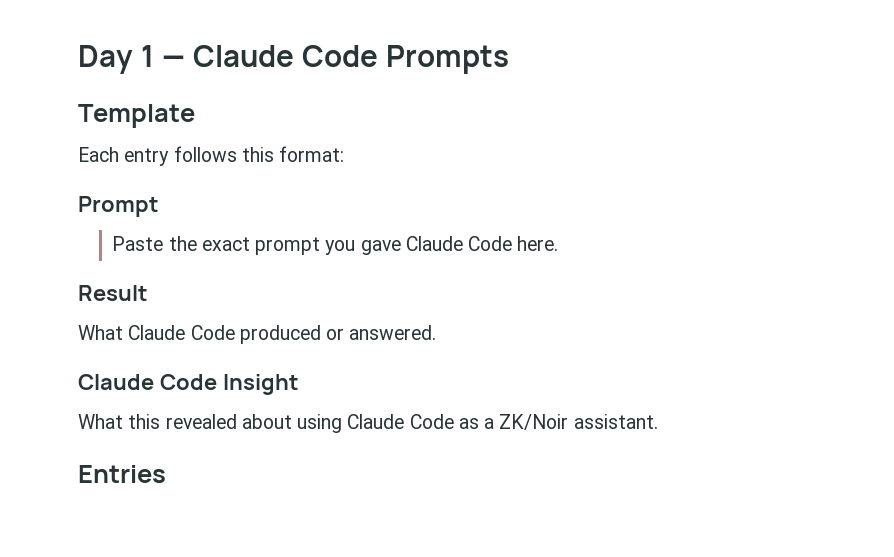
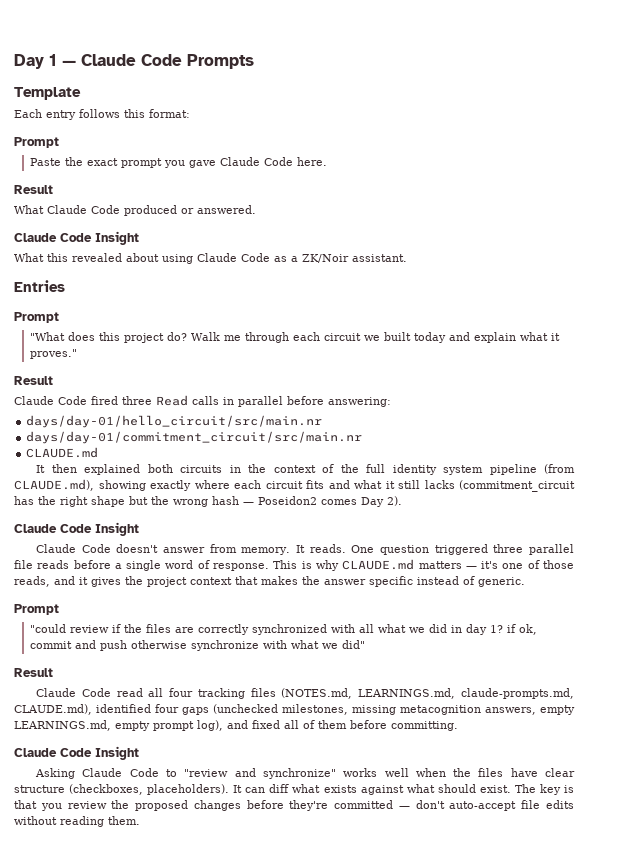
(166, 474) none -> [14,312,59,323] [29,332,560,343] [29,349,77,359] [14,376,53,385] [14,395,391,407] [26,415,323,428] [26,431,363,444] [26,447,99,458] [36,464,575,475] [14,479,575,492] [14,496,402,507] [14,522,139,536] [36,544,574,555] [14,559,574,571] [14,576,525,587] [14,604,59,615] [29,624,537,635] [29,640,365,651] [14,668,53,677] [36,688,575,699] [14,704,575,715] [14,720,458,731] [14,746,139,760] [35,768,575,779] [14,784,574,795] [14,800,574,811] [14,816,140,827] // Prompt // "What does this project do? Walk me through each circuit we built today and explain what it proves." // Result // Claude Code fired three Read calls in parallel before answering: // days/day-01/hello_circuit/src/main.nr // days/day-01/commitment_circuit/src/main.nr // CLAUDE.md // It then explained both circuits in the context of the full identity system pipeline (from CLAUDE.md), showing exactly where each circuit fits and what it still lacks (commitment_circuit has the right shape but the wrong hash — Poseidon2 comes Day 2). // Claude Code Insight // Claude Code doesn't answer from memory. It reads. One question triggered three parallel file reads before a single word of response. This is why CLAUDE.md matters — it's one of those reads, and it gives the project context that makes the answer specific instead of generic. // Prompt // "could review if the files are correctly synchronized with all what we did in day 1? if ok, commit and push otherwise synchronize with what we did" // Result // Claude Code read all four tracking files (NOTES.md, LEARNINGS.md, claude-prompts.md, CLAUDE.md), identified four gaps (unchecked milestones, missing metacognition answers, empty LEARNINGS.md, empty prompt log), and fixed all of them before committing. // Claude Code Insight // Asking Claude Code to "review and synchronize" works well when the files have clear structure (checkboxes, placeholders). It can diff what exists against what should exist. The key is that you review the proposed changes before they're committed — don't auto-accept file edits without reading them.

